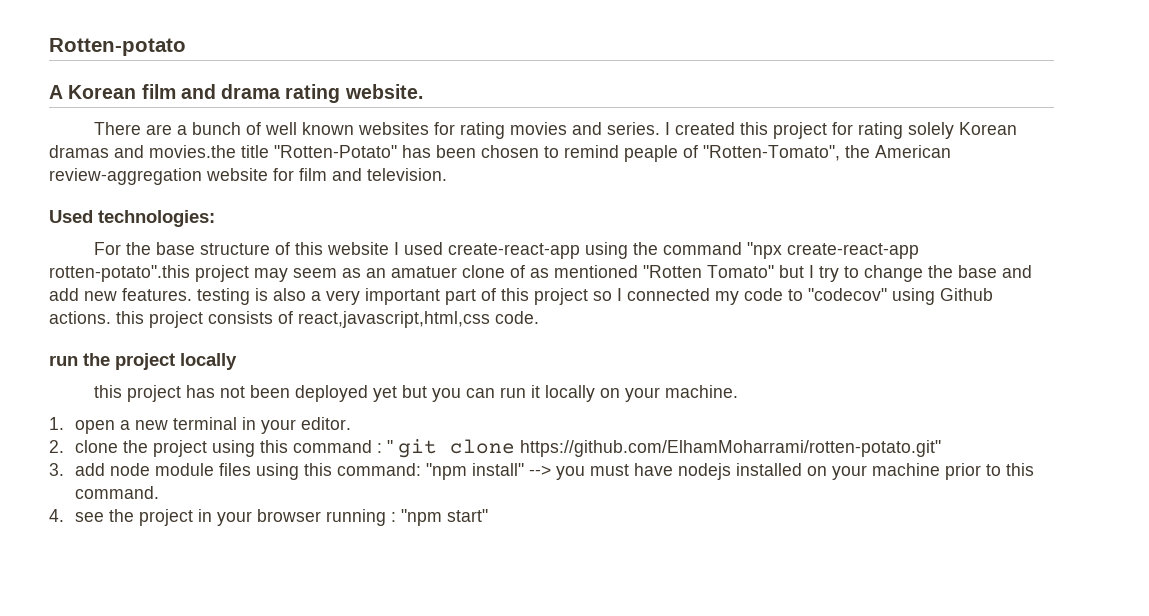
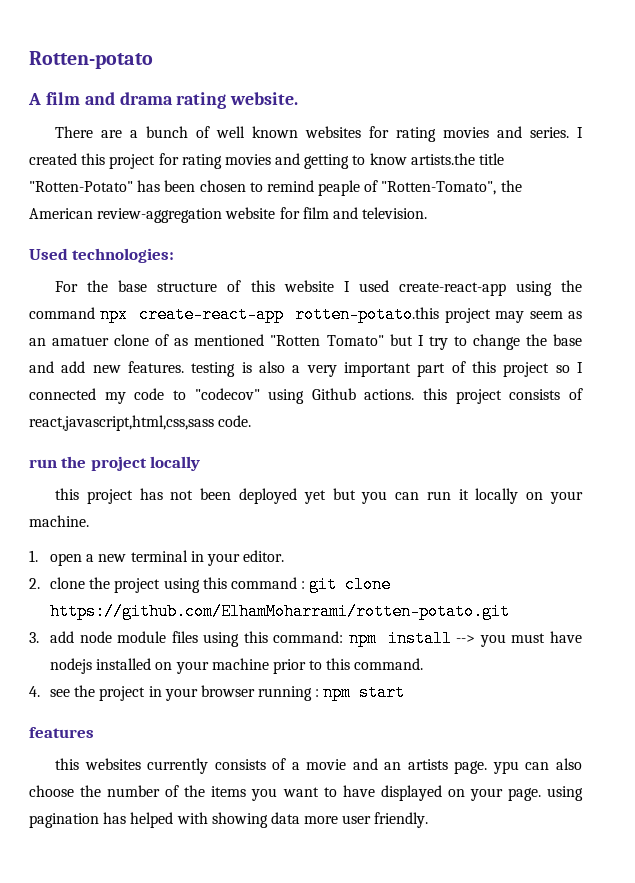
[68,85,137,99] Korean -> (41, 99) none
[908,122,1018,139] [49,145,236,158] solely Korean dramas and movies.the -> [224,153,475,169] movies and getting to know artists.the
[747,242,920,259] [49,265,190,282] "npx create-react-app rotten-potato".this -> [100,306,440,323] npx create-react-app rotten-potato.this
[298,311,490,328] react,javascript,html,css -> [29,415,214,431] react,javascript,html,css,sass
[387,440,394,453] " -> (306, 585) none
[520,440,942,457] https://github.com/ElhamMoharrami/rotten-potato.git" -> [49,603,510,620] https://github.com/ElhamMoharrami/rotten-potato.git
[426,463,525,480] "npm install" -> [348,630,452,647] npm install
[401,509,489,526] "npm start" -> [323,684,406,701] [29,727,94,738] [55,758,583,774] [29,785,583,801] [29,812,429,828] npm start // features // this websites currently consists of a movie and an artists page. ypu can also choose the number of the items you want to have displayed on your page. using pagination has helped with showing data more user friendly.

